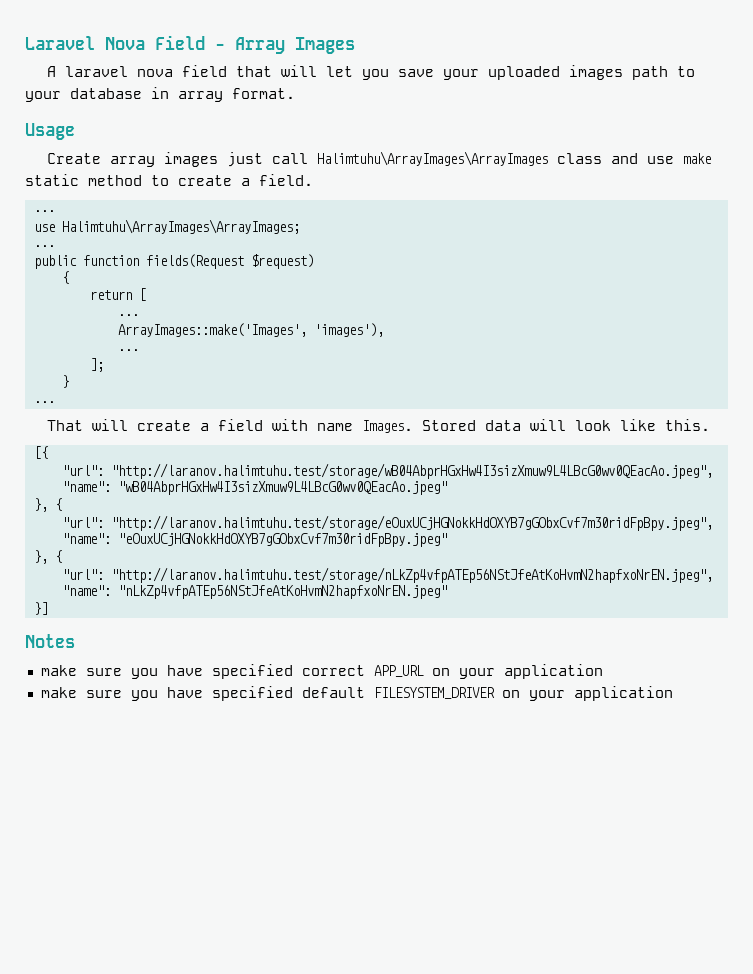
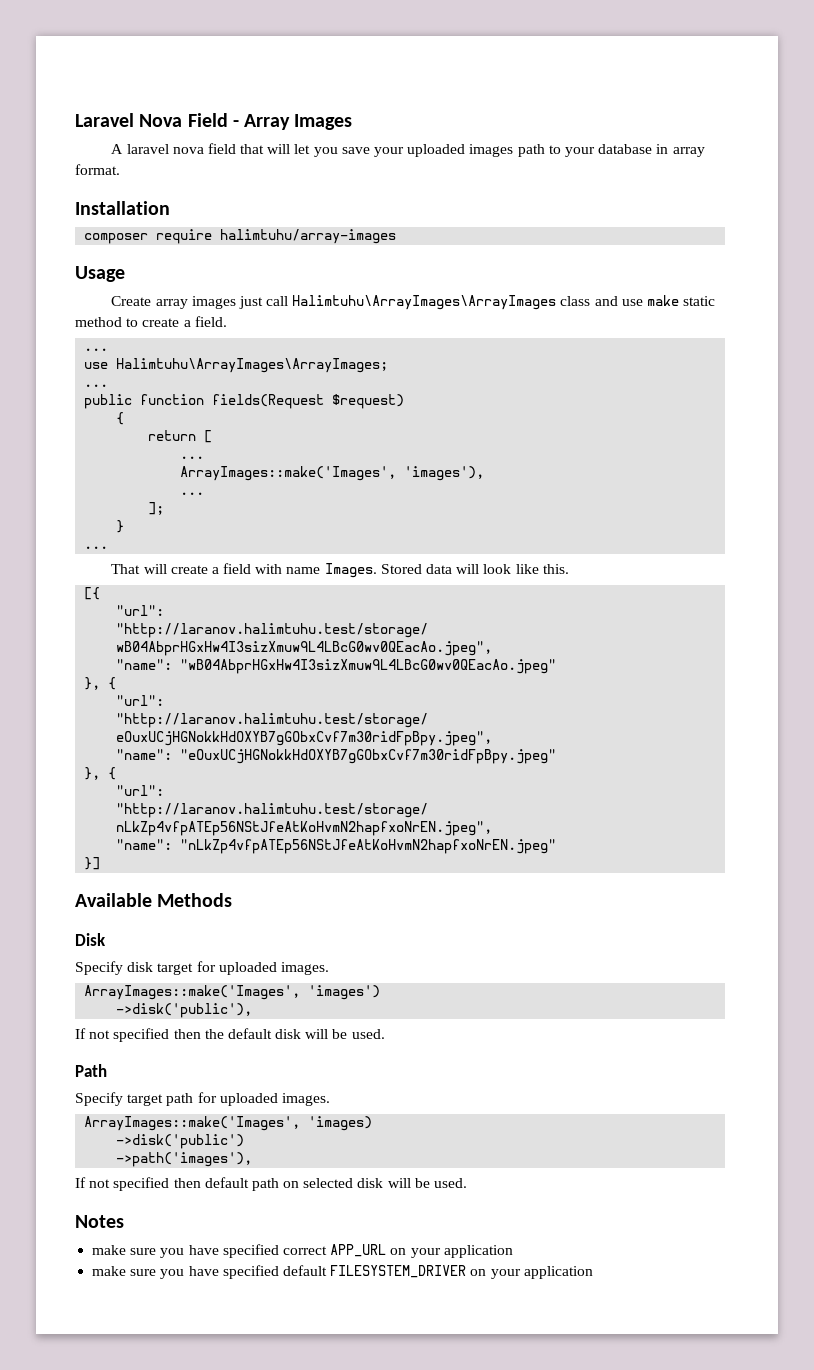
(295, 93) none -> [75,201,170,215] [84,229,397,244] // Installation // composer require halimtuhu/array-images
(48, 608) none -> [75,893,233,907] [75,933,106,946] [75,961,329,975] [84,985,381,1000] [116,1003,253,1018] [75,1028,385,1042] [75,1064,107,1077] [75,1092,330,1106] [84,1116,373,1131] [116,1134,245,1149] [116,1152,253,1167] [75,1177,468,1191] // Available Methods // Disk // Specify disk target for uploaded images. // ArrayImages::make('Images', 'images') // ->disk('public'), // If not specified then the default disk will be used. // Path // Specify target path for uploaded images. // ArrayImages::make('Images', 'images) // ->disk('public') // ->path('images'), // If not specified then default path on selected disk will be used.

